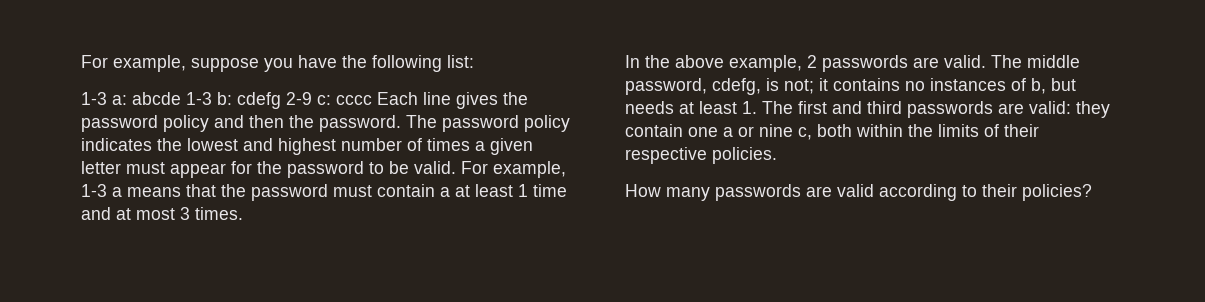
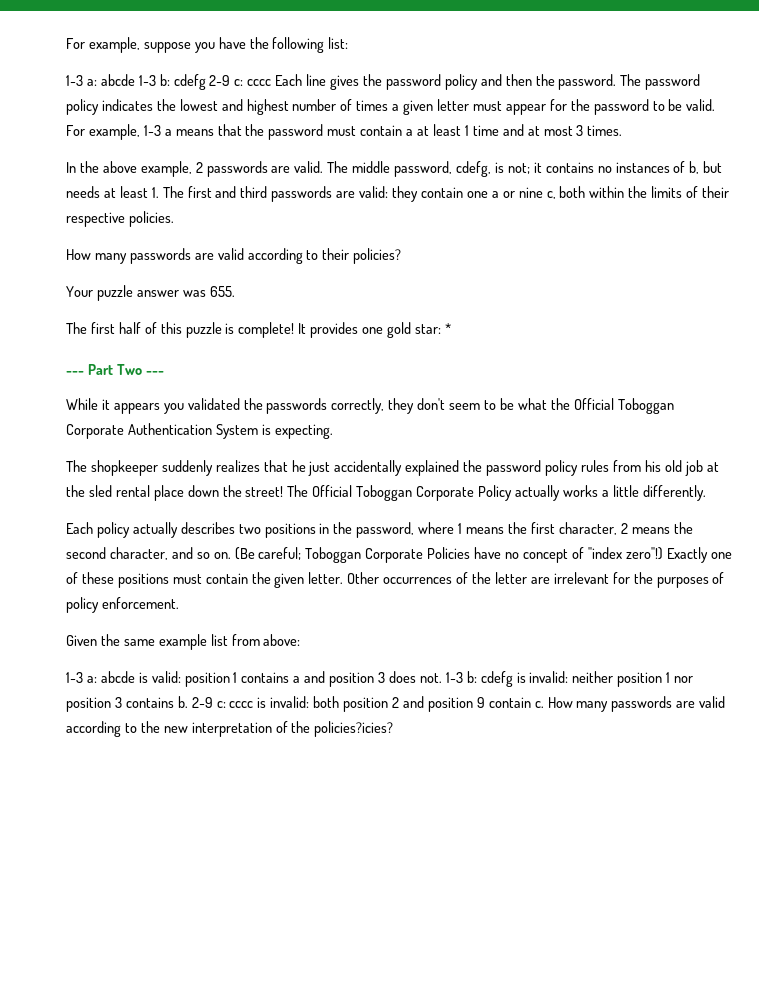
(1092, 192) none -> [66,285,235,301] [66,322,451,338] [66,364,164,375] [66,398,674,414] [66,423,333,439] [66,460,719,476] [66,485,706,501] [66,522,693,538] [66,547,732,563] [66,572,725,588] [66,597,179,613] [66,634,301,650] [66,671,694,687] [66,696,726,712] [66,721,394,737] // Your puzzle answer was 655. // The first half of this puzzle is complete! It provides one gold star: * // --- Part Two --- // While it appears you validated the passwords correctly, they don't seem to be what the Official Toboggan Corporate Authentication System is expecting. // The shopkeeper suddenly realizes that he just accidentally explained the password policy rules from his old job at the sled rental place down the street! The Official Toboggan Corporate Policy actually works a little differently. // Each policy actually describes two positions in the password, where 1 means the first character, 2 means the second character, and so on. (Be careful; Toboggan Corporate Policies have no concept of "index zero"!) Exactly one of these positions must contain the given letter. Other occurrences of the letter are irrelevant for the purposes of policy enforcement. // Given the same example list from above: // 1-3 a: abcde is valid: position 1 contains a and position 3 does not. 1-3 b: cdefg is invalid: neither position 1 nor position 3 contains b. 2-9 c: cccc is invalid: both position 2 and position 9 contain c. How many passwords are valid according to the new interpretation of the policies?icies?

